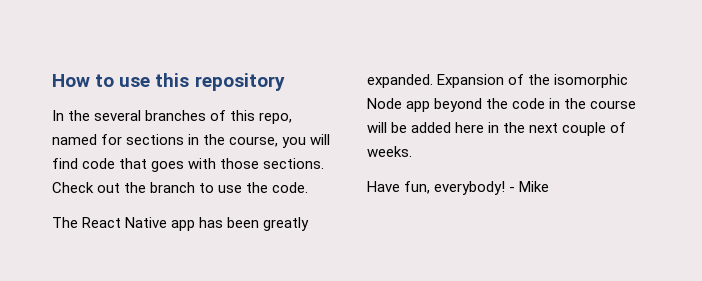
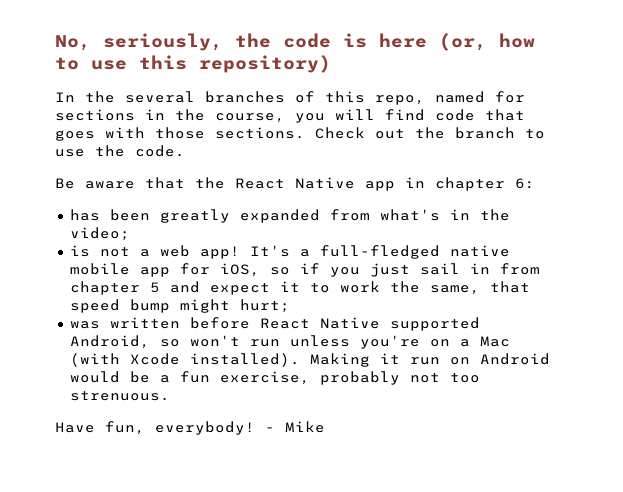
[52,74,90,87] How -> [55,33,535,51] No, seriously, the code is here (or, how
[194,73,285,91] repository -> [199,55,331,73] repository)
[52,217,310,231] [367,74,629,88] [367,98,637,112] [367,122,627,136] [367,146,412,157] The React Native app has been greatly expanded. Expansion of the isomorphic Node app beyond the code in the course will be added here in the next couple of weeks. -> [55,177,535,191] [69,209,510,223] [69,227,130,241] [69,245,510,259] [69,263,540,277] [69,281,530,295] [69,299,290,313] [69,317,480,331] [69,335,510,349] [69,353,550,367] [69,371,480,385] [69,391,170,401] Be aware that the React Native app in chapter 6: // has been greatly expanded from what's in the video; // is not a web app! It's a full-fledged native mobile app for iOS, so if you just sail in from chapter 5 and expect it to work the same, that speed bump might hurt; // was written before React Native supported Android, so won't run unless you're on a Mac (with Xcode installed). Making it run on Android would be a fun exercise, probably not too strenuous.

